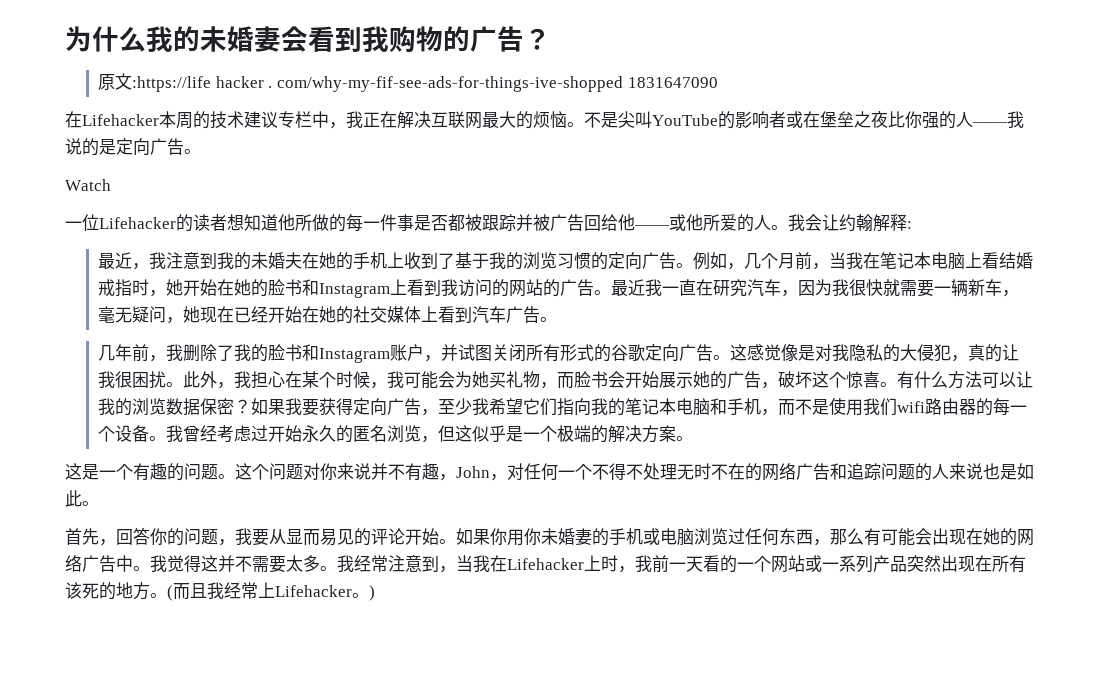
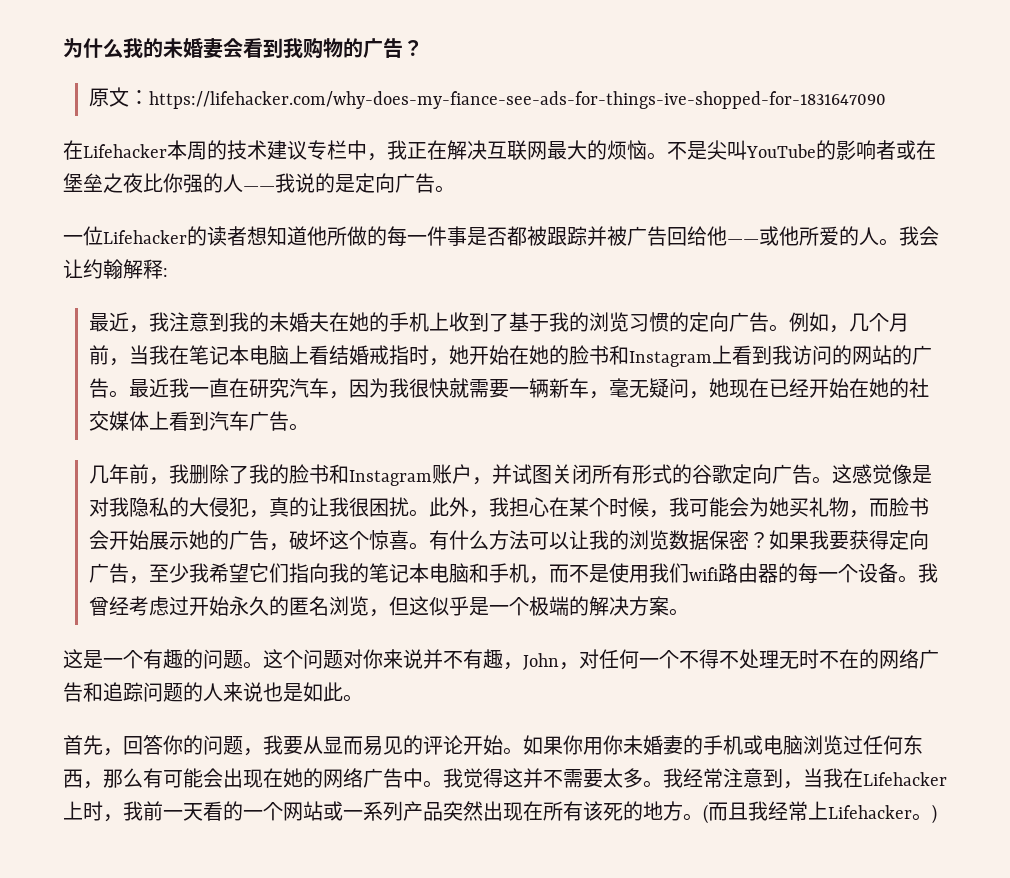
[132,76,718,92] :https://life hacker . com/why-my-fif-see-ads-for-things-ive-shopped 1831647090 -> [129,90,887,109] ：https://lifehacker.com/why-does-my-fiance-see-ads-for-things-ive-shopped-for-1831647090
[65,179,111,191] // Watch -> (455, 189) none

